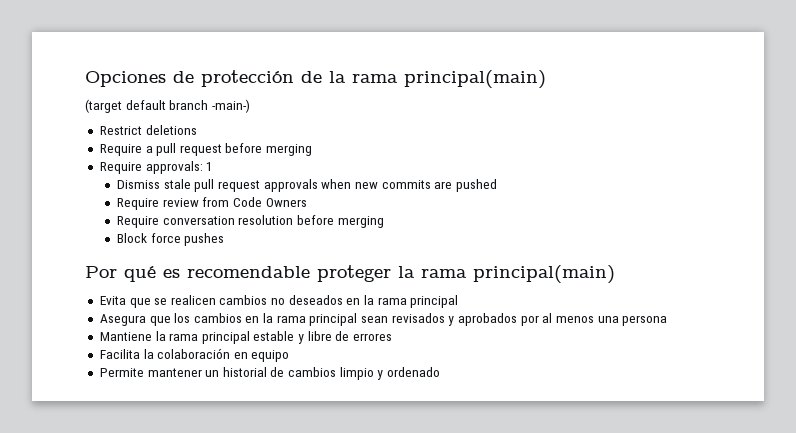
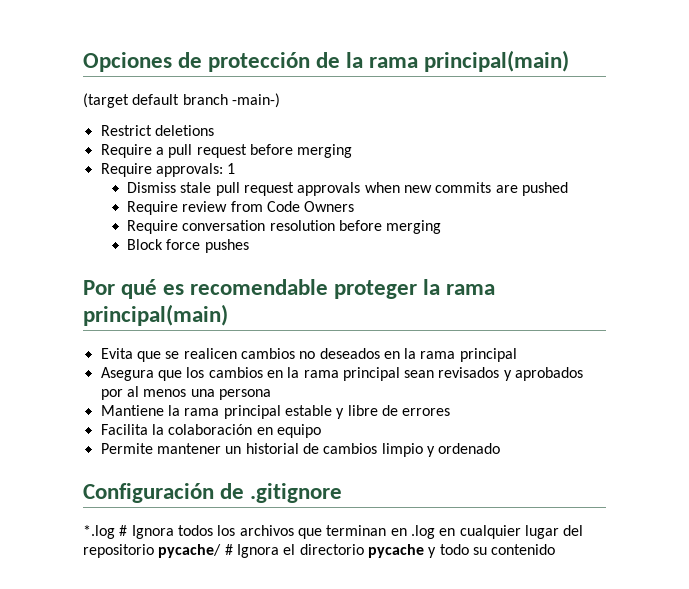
(441, 372) none -> [83,483,343,503] [83,525,584,539] [83,544,556,558] // Configuración de .gitignore // *.log # Ignora todos los archivos que terminan en .log en cualquier lugar del repositorio pycache/ # Ignora el directorio pycache y todo su contenido

